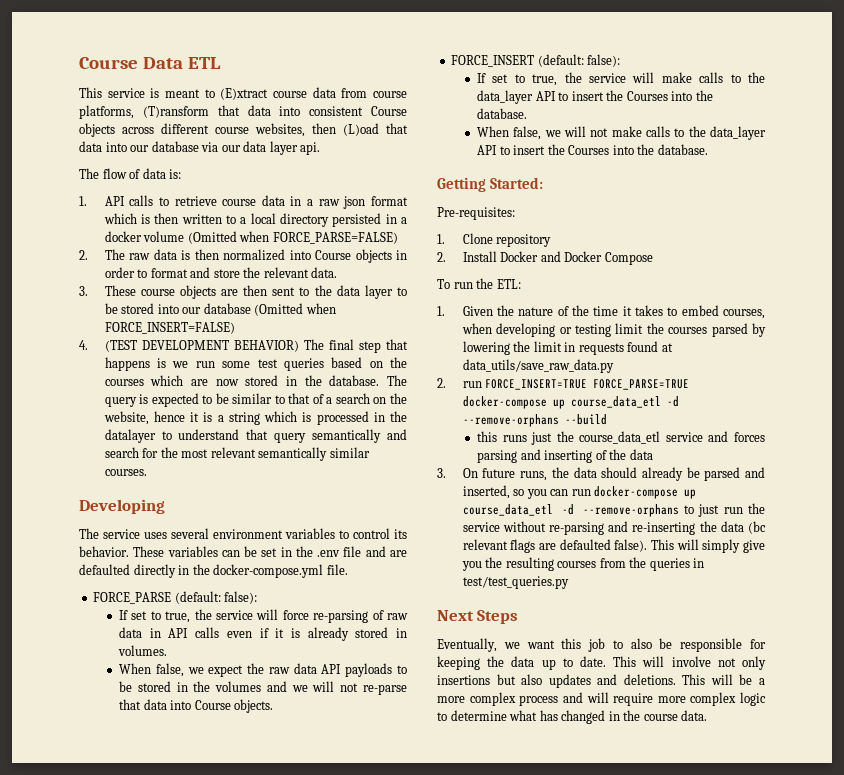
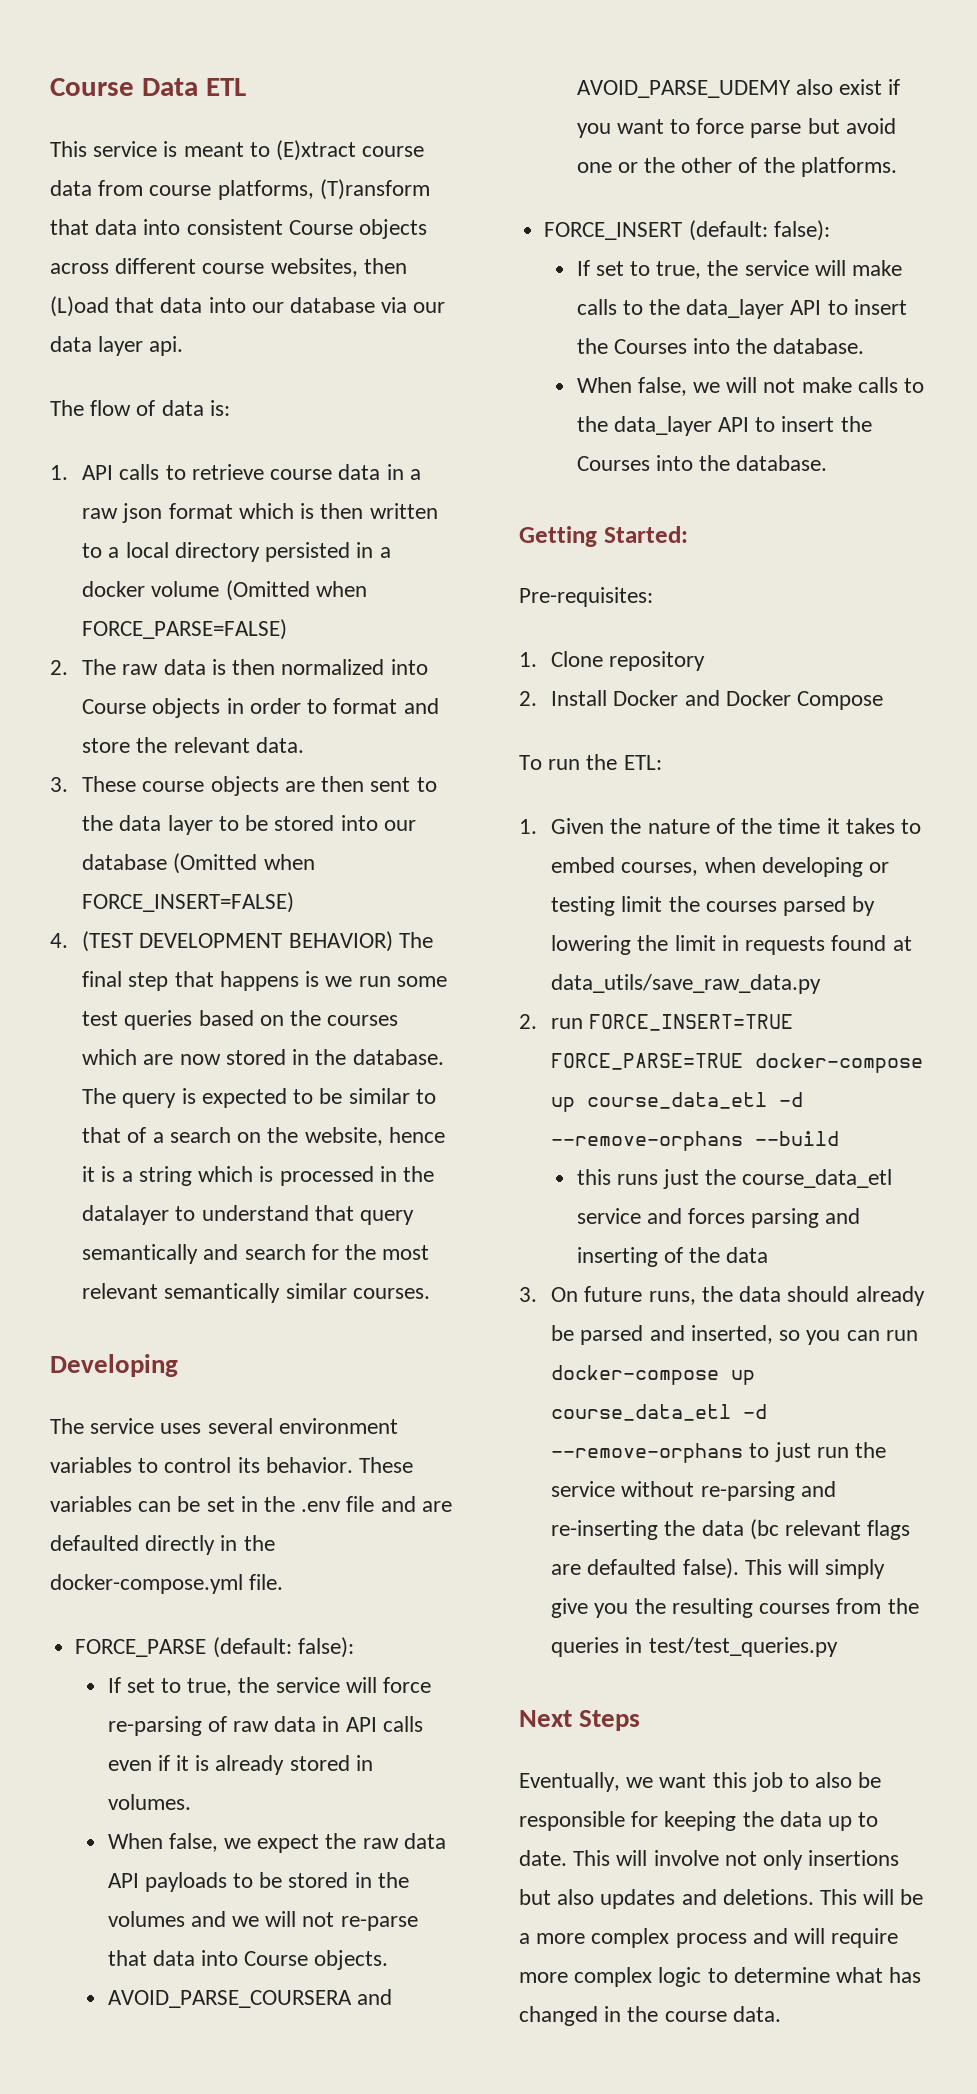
(274, 706) none -> [107,1989,392,2008] [576,79,901,98] [576,118,896,138] [576,157,897,177] // AVOID_PARSE_COURSERA and AVOID_PARSE_UDEMY also exist if you want to force parse but avoid one or the other of the platforms.

